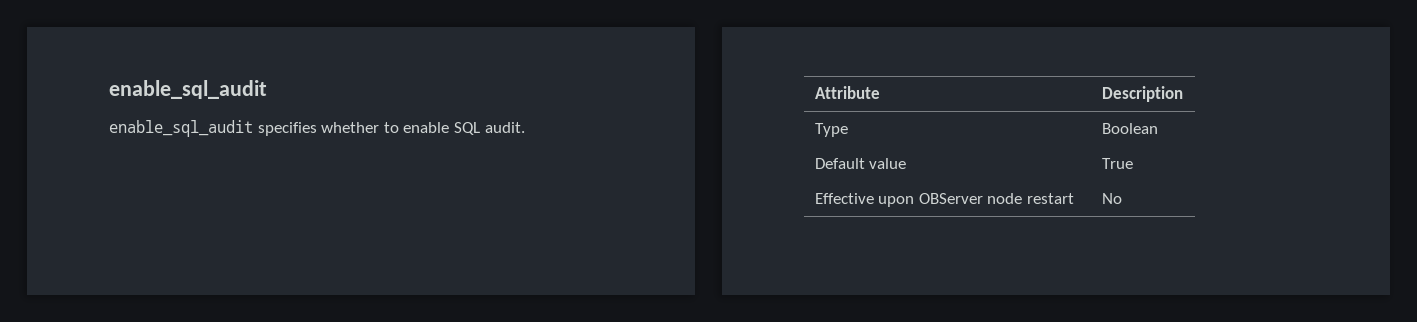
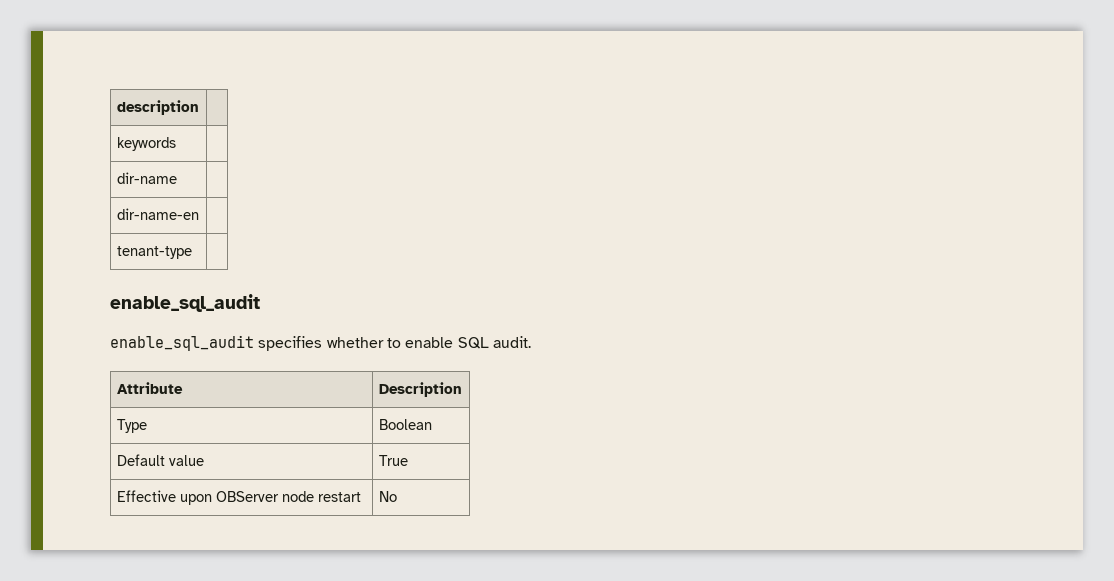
(109, 89) none -> [116,100,199,115] [116,137,176,151] [116,172,177,184] [116,208,199,220] [116,246,192,259] description | // keywords | // dir-name | // dir-name-en | // tenant-type | //

